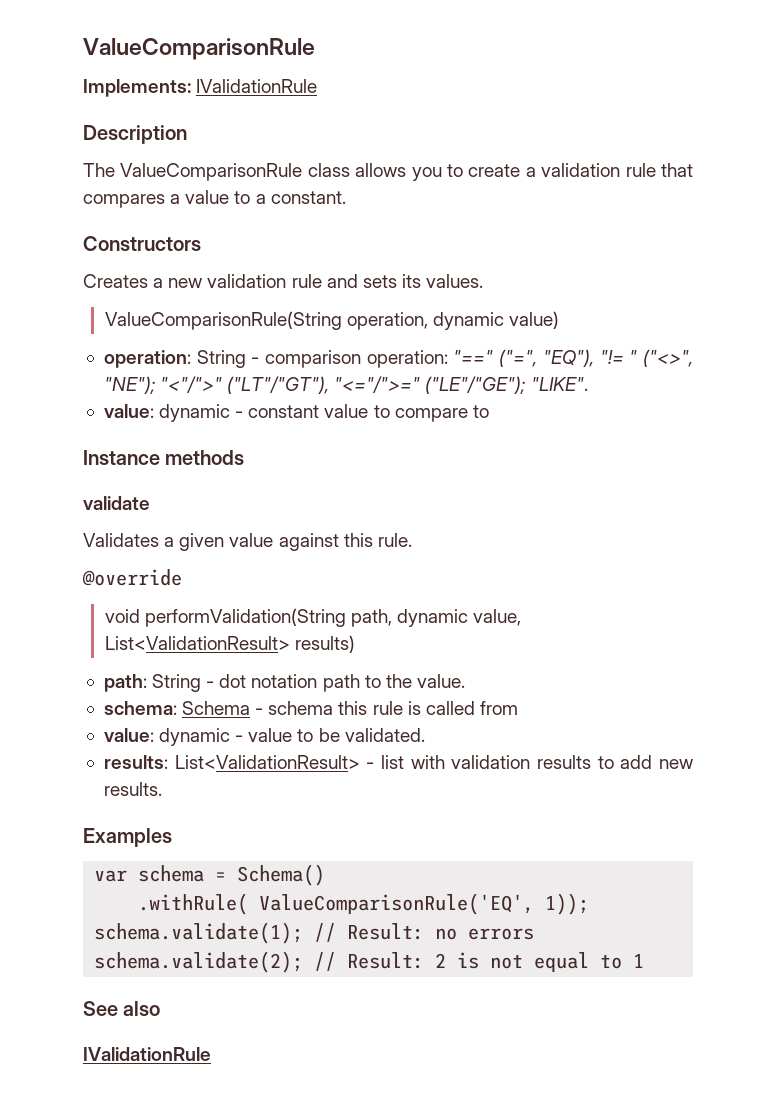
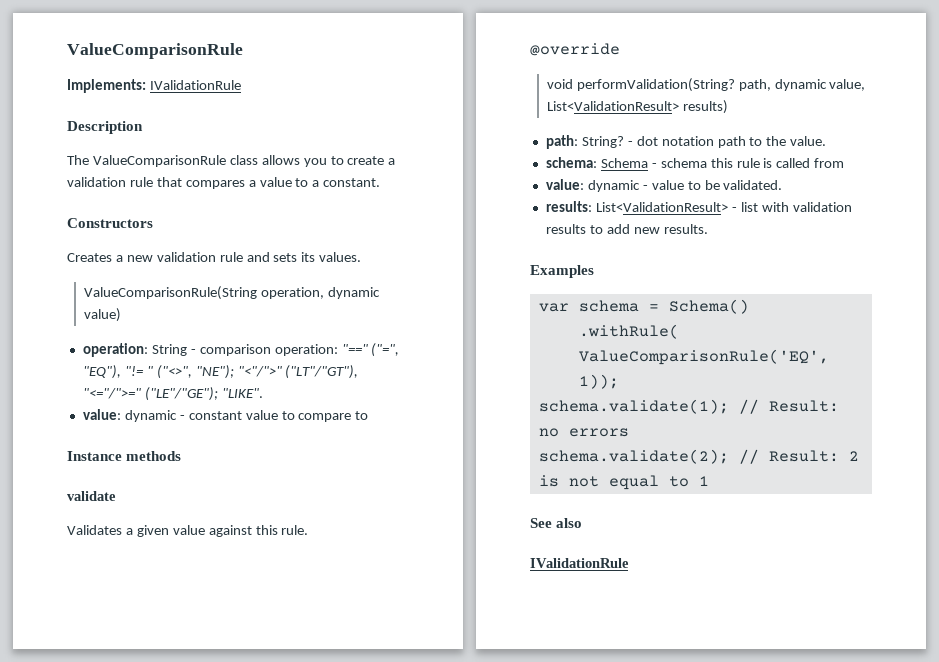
[144,608,346,627] performValidation(String -> [576,78,735,92] performValidation(String?
[152,674,202,692] String -> [581,136,624,148] String?

